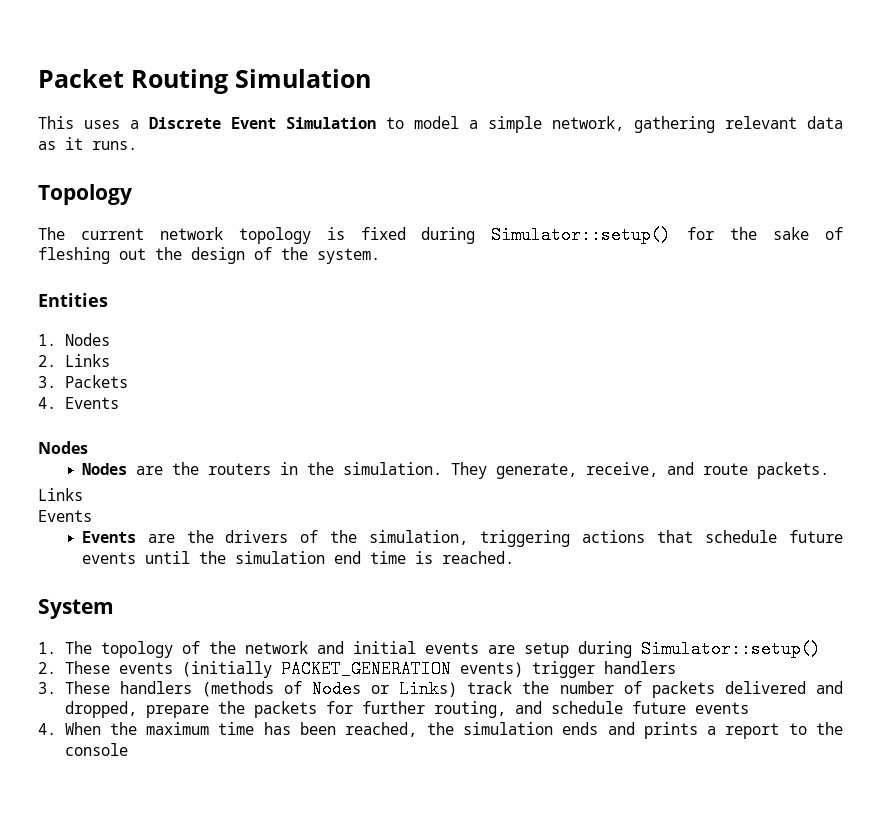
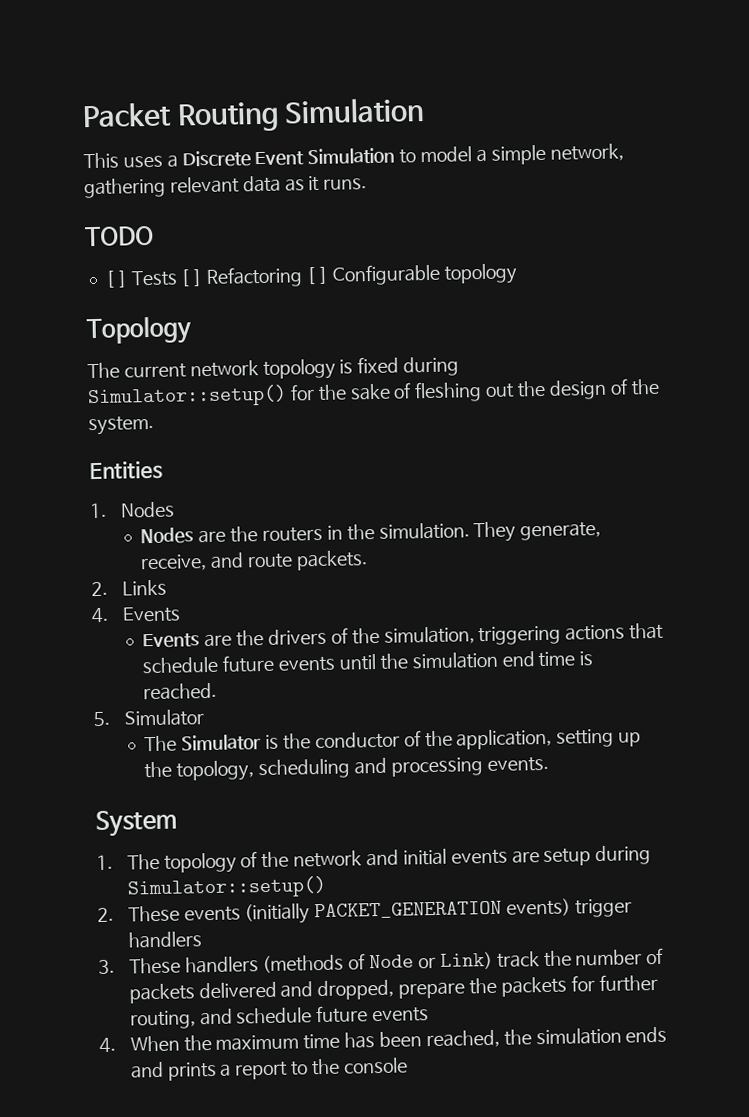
(137, 145) none -> [84,225,154,247] [104,263,518,288] // TODO // [ ] Tests [ ] Refactoring [ ] Configurable topology
[38,354,110,367] [38,375,128,388] [38,397,119,409] [38,441,88,454] // 2. Links // 3. Packets // 4. Events // Nodes -> (175, 509) none
[38,488,83,501] Links // -> [91,579,167,597] [91,607,109,624] 2. Links // 4.
(514, 557) none -> [93,709,204,727] [144,728,642,752] [144,756,549,782] // 5. Simulator // The Simulator is the conductor of the application, setting up the topology, scheduling and processing events.
[312,680,458,698] Nodes or Links) -> [369,951,493,970] Node or Link)

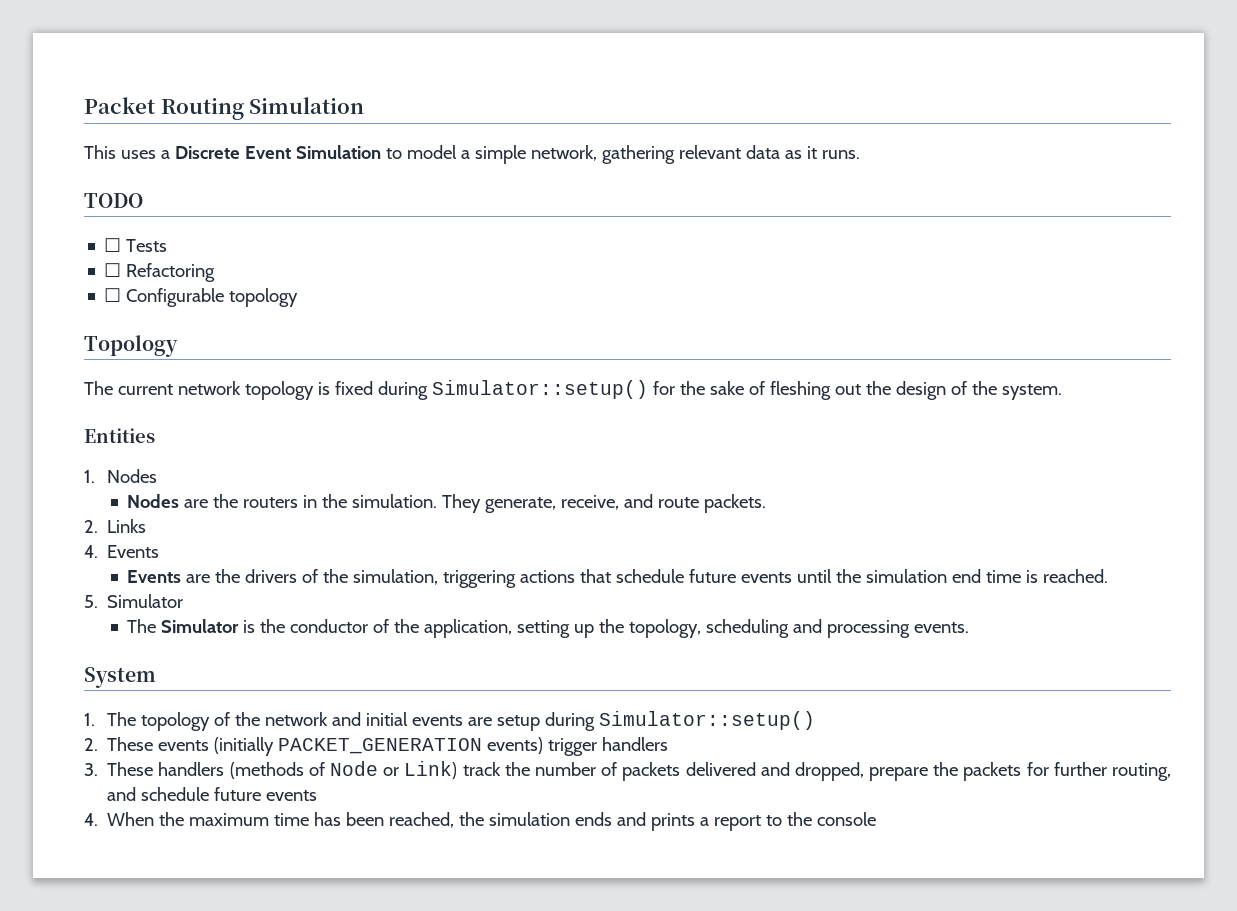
[104,270,128,288] [ ] -> [104,238,122,252] ☐
[180,269,204,287] [ ] -> [104,263,122,277] // ☐
[305,266,329,285] [ ] -> [104,288,122,302] // ☐

